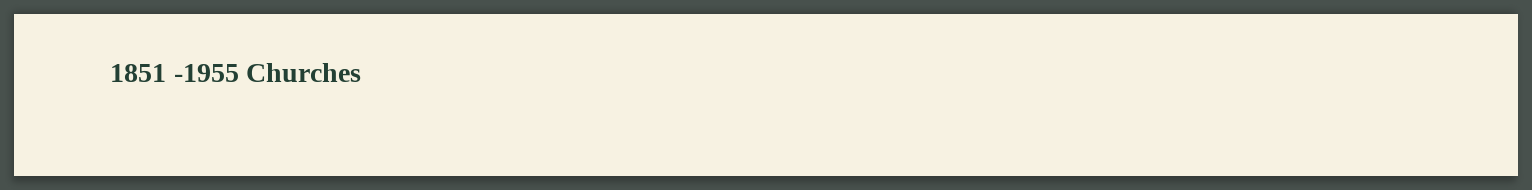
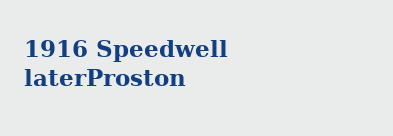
[110,63,362,82] 1851 -1955 Churches -> [24,40,228,62] [24,69,186,86] 1916 Speedwell laterProston

